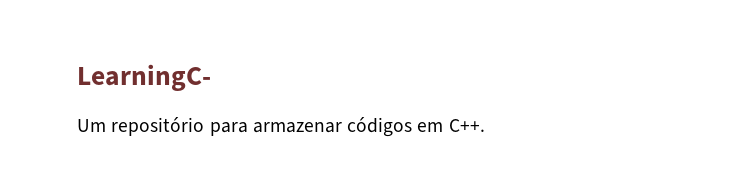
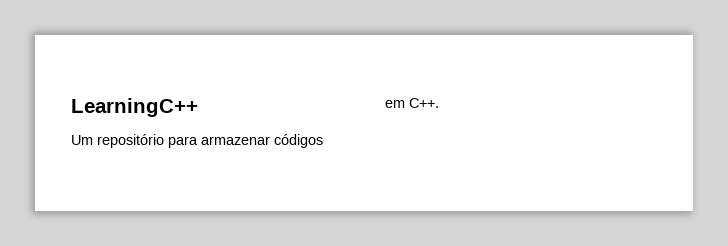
[77,64,211,91] LearningC- -> [71,98,198,117] LearningC++

